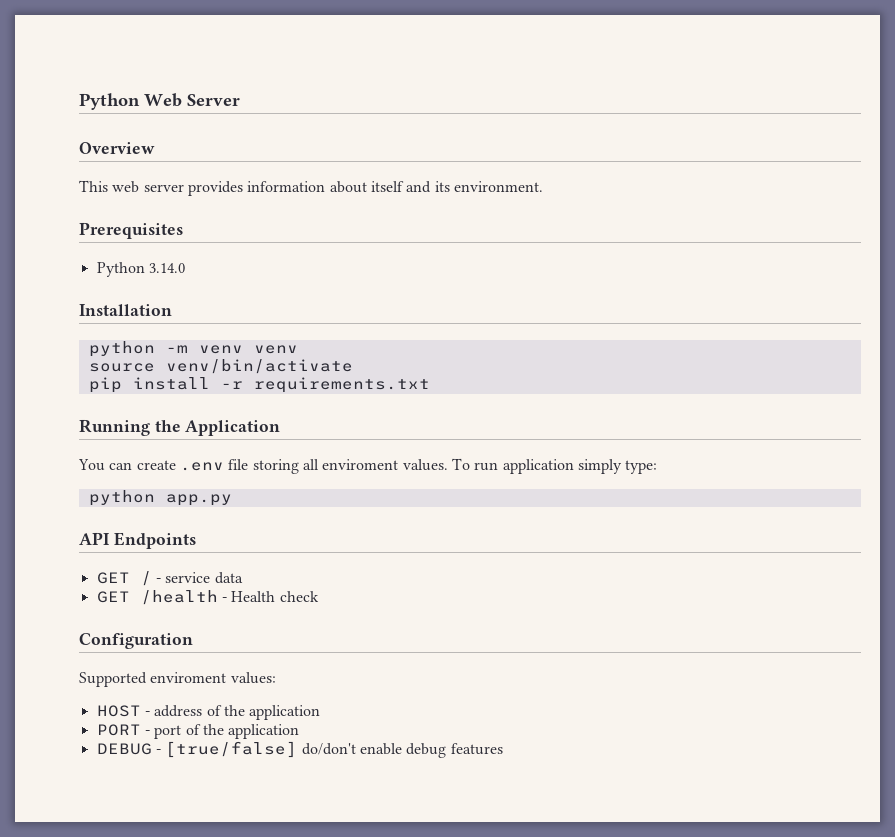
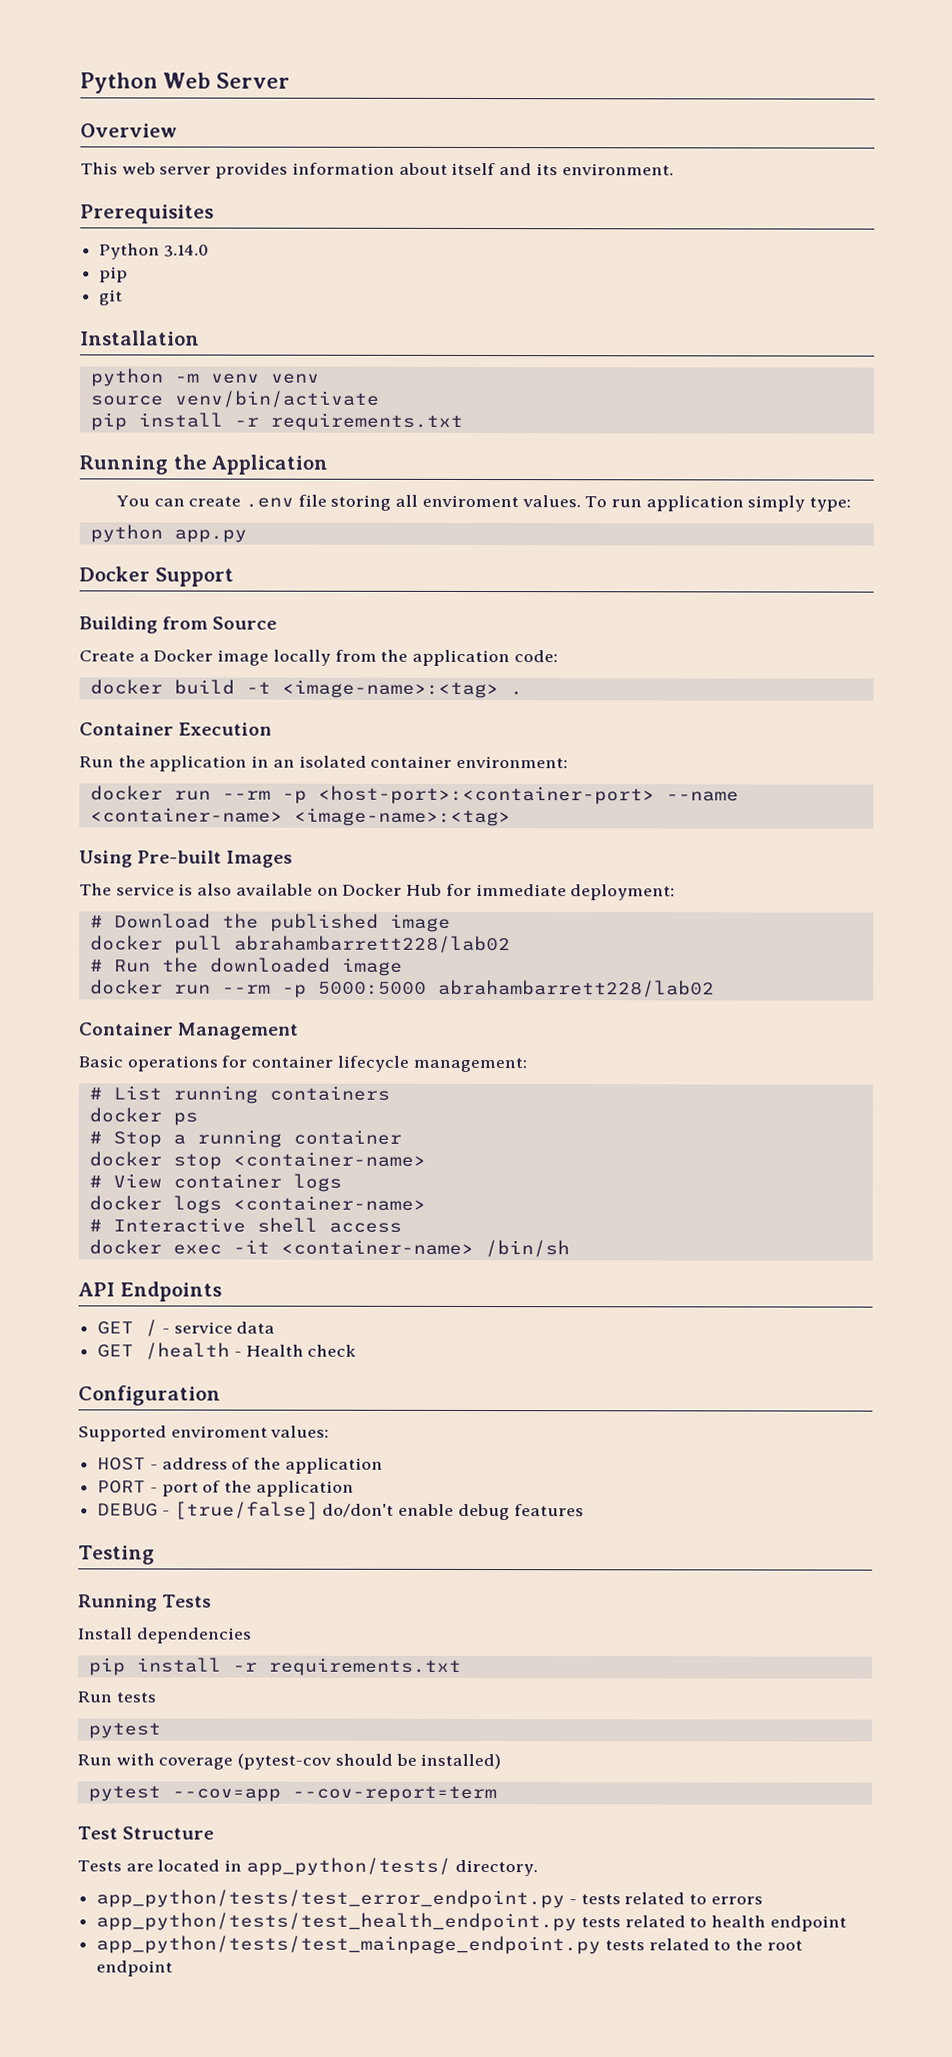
(185, 268) none -> [99,266,129,283] [99,289,124,306] // pip // git
(232, 500) none -> [79,566,234,587] [79,616,278,634] [79,649,558,667] [89,679,523,699] [79,722,273,736] [79,755,569,772] [89,785,739,805] [89,807,511,827] [79,850,294,868] [79,883,676,901] [89,913,451,932] [89,935,511,954] [89,957,403,976] [89,979,715,998] [78,1022,300,1040] [78,1055,527,1073] [88,1085,390,1104] [88,1107,198,1126] [88,1129,402,1148] [88,1151,426,1170] [88,1173,342,1192] [88,1195,426,1214] [88,1217,402,1233] [88,1239,570,1258] // Docker Support // Building from Source // Create a Docker image locally from the application code: // docker build -t <image-name>:<tag> . // Container Execution // Run the application in an isolated container environment: // docker run --rm -p <host-port>:<container-port> --name <container-name> <image-name>:<tag> // Using Pre-built Images // The service is also available on Docker Hub for immediate deployment: // # Download the published image // docker pull abrahambarrett228/lab02 // # Run the downloaded image // docker run --rm -p 5000:5000 abrahambarrett228/lab02 // Container Management // Basic operations for container lifecycle management: // # List running containers // docker ps // # Stop a running container // docker stop <container-name> // # View container logs // docker logs <container-name> // # Interactive shell access // docker exec -it <container-name> /bin/sh
(503, 749) none -> [78,1545,155,1565] [78,1594,213,1612] [78,1627,252,1644] [87,1657,462,1676] [77,1691,156,1703] [87,1722,161,1739] [77,1753,502,1770] [87,1785,497,1803] [77,1826,215,1840] [77,1857,538,1877] [96,1889,763,1909] [96,1912,847,1932] [96,1935,803,1955] [96,1960,174,1977] // Testing // Running Tests // Install dependencies // pip install -r requirements.txt // Run tests // pytest // Run with coverage (pytest-cov should be installed) // pytest --cov=app --cov-report=term // Test Structure // Tests are located in app_python/tests/ directory. // app_python/tests/test_error_endpoint.py - tests related to errors // app_python/tests/test_health_endpoint.py tests related to health endpoint // app_python/tests/test_mainpage_endpoint.py tests related to the root endpoint

